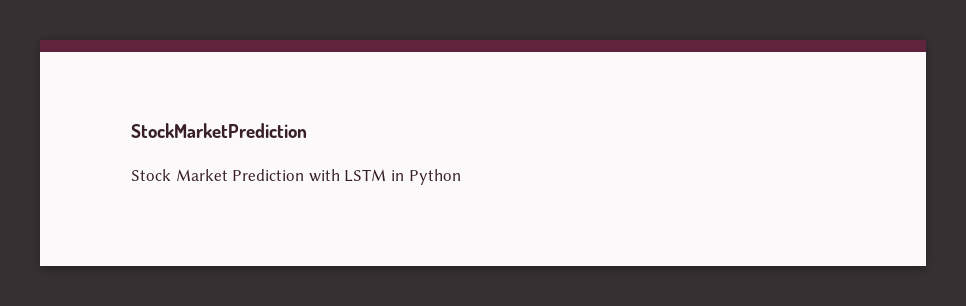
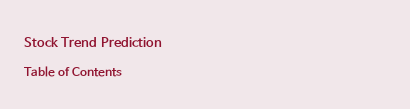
[131,123,307,138] [131,169,461,185] StockMarketPrediction // Stock Market Prediction with LSTM in Python -> [24,37,162,47] [24,66,123,77] Stock Trend Prediction // Table of Contents

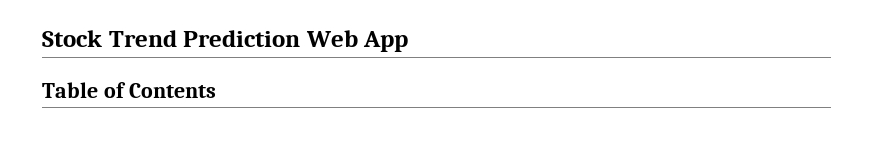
(162, 42) none -> [305,30,409,52] Web App

